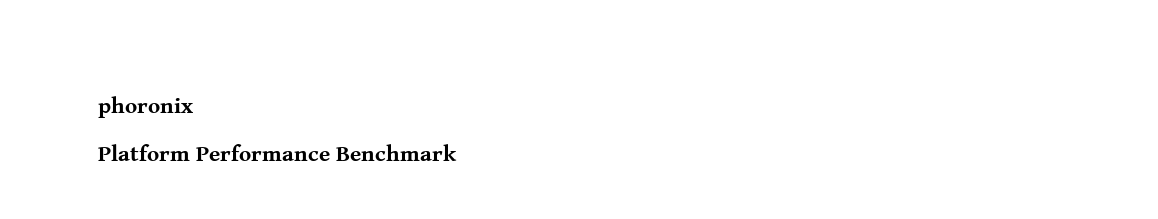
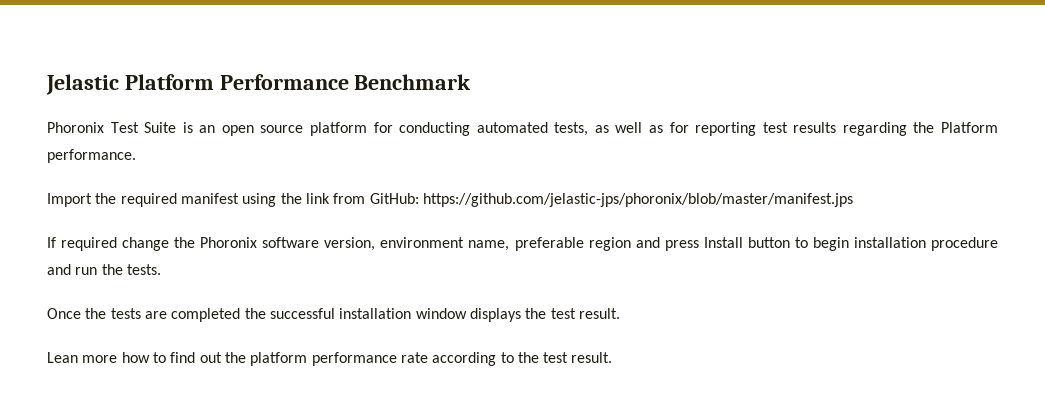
[98,96,193,118] phoronix // -> [46,74,119,95] Jelastic
(458, 152) none -> [47,122,998,136] [47,149,136,163] [47,193,853,207] [47,237,998,251] [47,264,161,275] [47,308,620,322] [47,352,613,366] // Phoronix Test Suite is an open source platform for conducting automated tests, as well as for reporting test results regarding the Platform performance. // Import the required manifest using the link from GitHub: https://github.com/jelastic-jps/phoronix/blob/master/manifest.jps // If required change the Phoronix software version, environment name, preferable region and press Install button to begin installation procedure and run the tests. // Once the tests are completed the successful installation window displays the test result. // Lean more how to find out the platform performance rate according to the test result.

